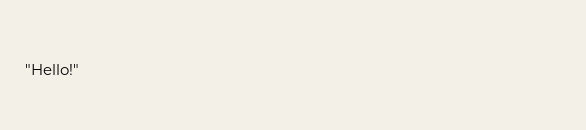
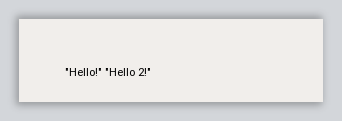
(79, 69) none -> [105,68,152,76] "Hello 2!"

